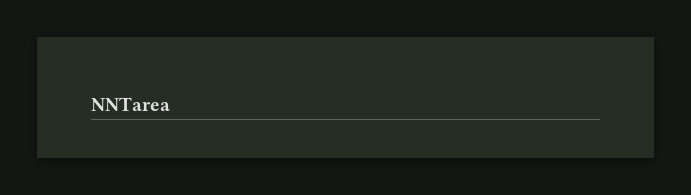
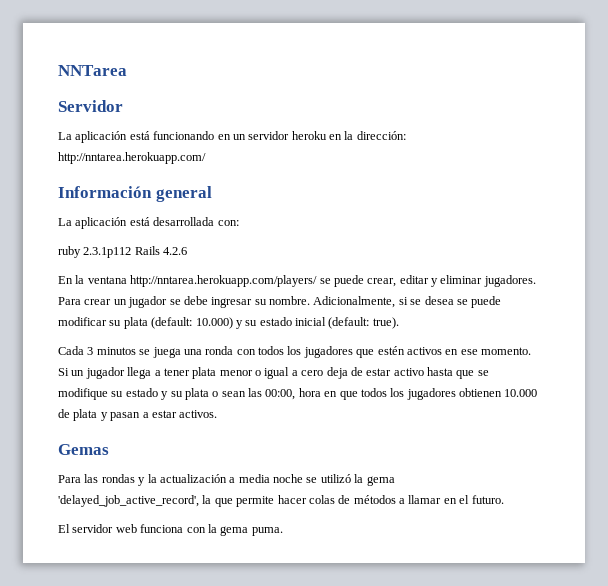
(170, 104) none -> [58,100,123,112] [58,131,406,143] [58,152,206,164] [58,186,212,202] [58,217,239,229] [58,246,188,258] [58,275,536,287] [58,296,502,308] [58,317,399,329] [58,346,531,358] [58,367,489,379] [58,388,538,400] [58,409,218,421] [58,444,109,455] [58,474,395,486] [58,495,504,507] [58,524,283,536] // Servidor // La aplicación está funcionando en un servidor heroku en la dirección: http://nntarea.herokuapp.com/ // Información general // La aplicación está desarrollada con: // ruby 2.3.1p112 Rails 4.2.6 // En la ventana http://nntarea.herokuapp.com/players/ se puede crear, editar y eliminar jugadores. Para crear un jugador se debe ingresar su nombre. Adicionalmente, si se desea se puede modificar su plata (default: 10.000) y su estado inicial (default: true). // Cada 3 minutos se juega una ronda con todos los jugadores que estén activos en ese momento. Si un jugador llega a tener plata menor o igual a cero deja de estar activo hasta que se modifique su estado y su plata o sean las 00:00, hora en que todos los jugadores obtienen 10.000 de plata y pasan a estar activos. // Gemas // Para las rondas y la actualización a media noche se utilizó la gema 'delayed_job_active_record', la que permite hacer colas de métodos a llamar en el futuro. // El servidor web funciona con la gema puma.

